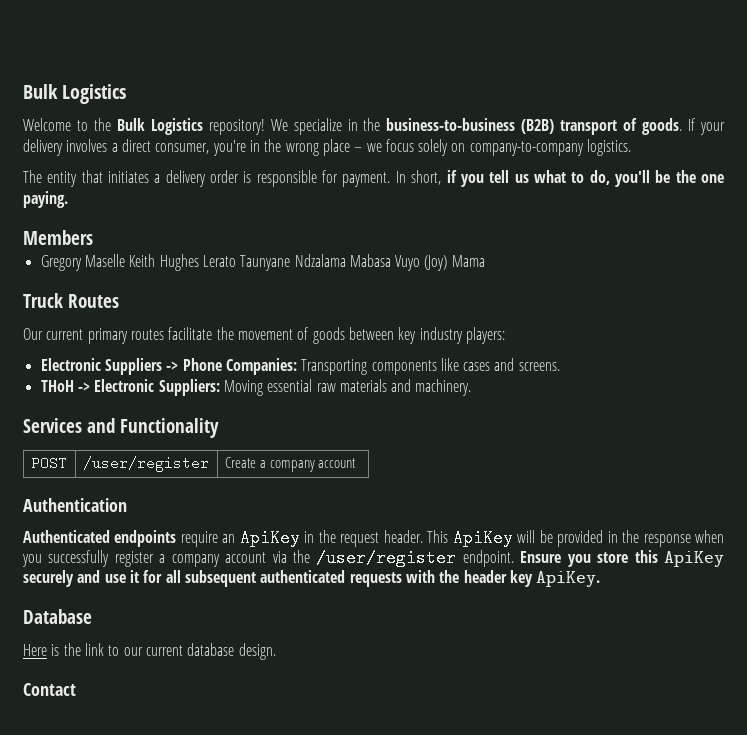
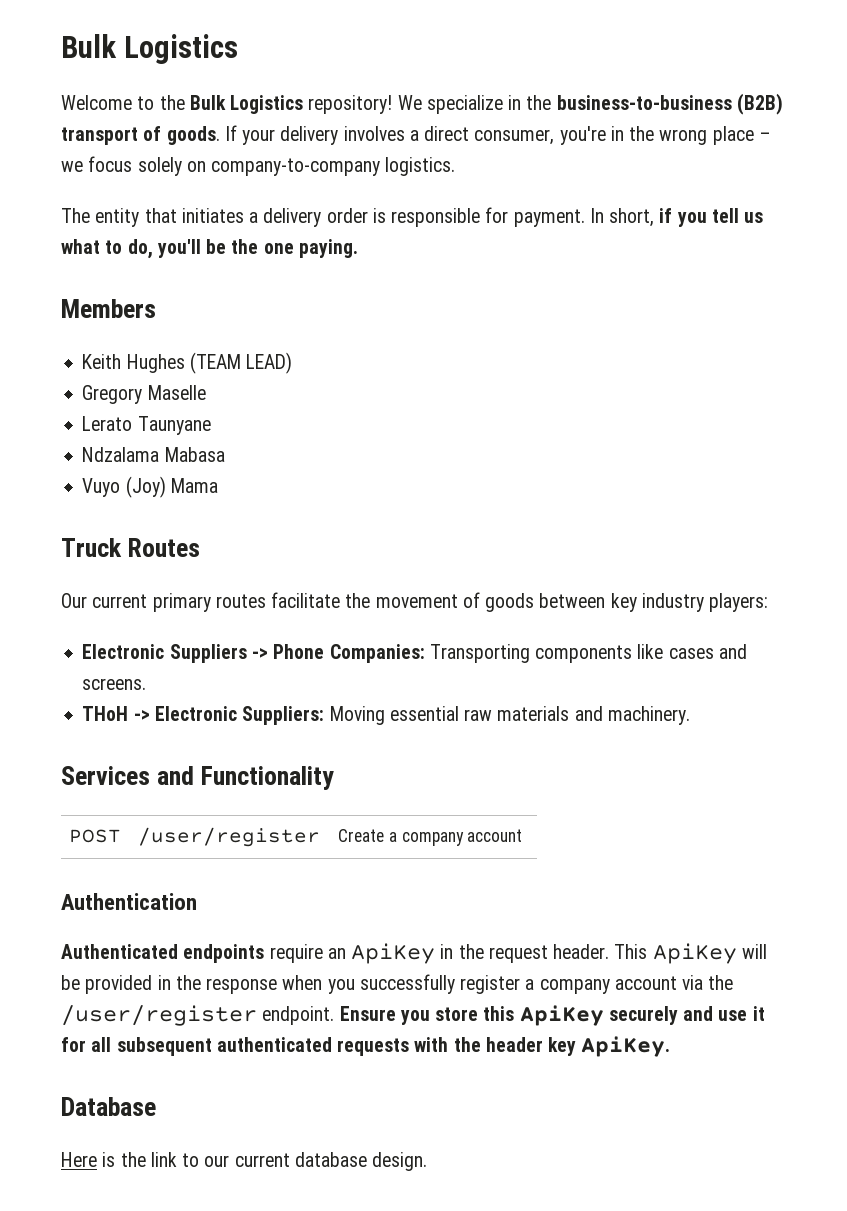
(93, 237) none -> [82,352,293,374] // Keith Hughes (TEAM LEAD)
[129,254,199,271] Keith Hughes -> (206, 392) //
(291, 263) none -> (211, 425) //
(391, 260) none -> (225, 454) //
[23,683,76,696] // Contact -> (428, 1161) none

